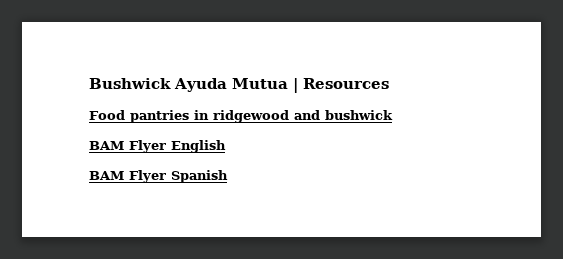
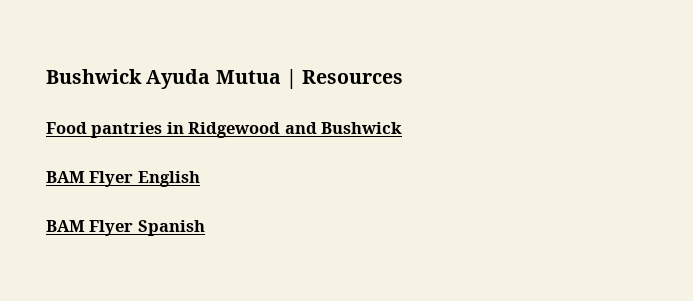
[213,110,393,123] ridgewood and bushwick -> [188,122,403,138] Ridgewood and Bushwick

